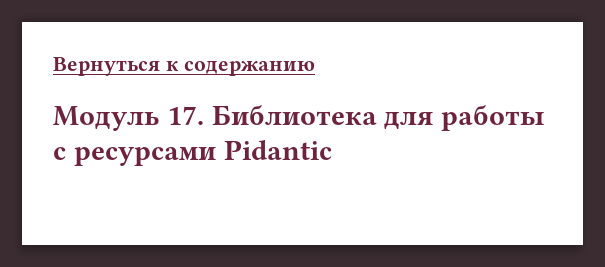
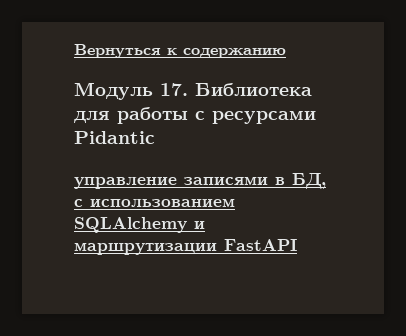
(332, 150) none -> [74,173,326,189] [74,199,235,207] [74,217,205,233] [74,239,297,255] // управление записями в БД, с использованием SQLAlchemy и маршрутизации FastAPI

